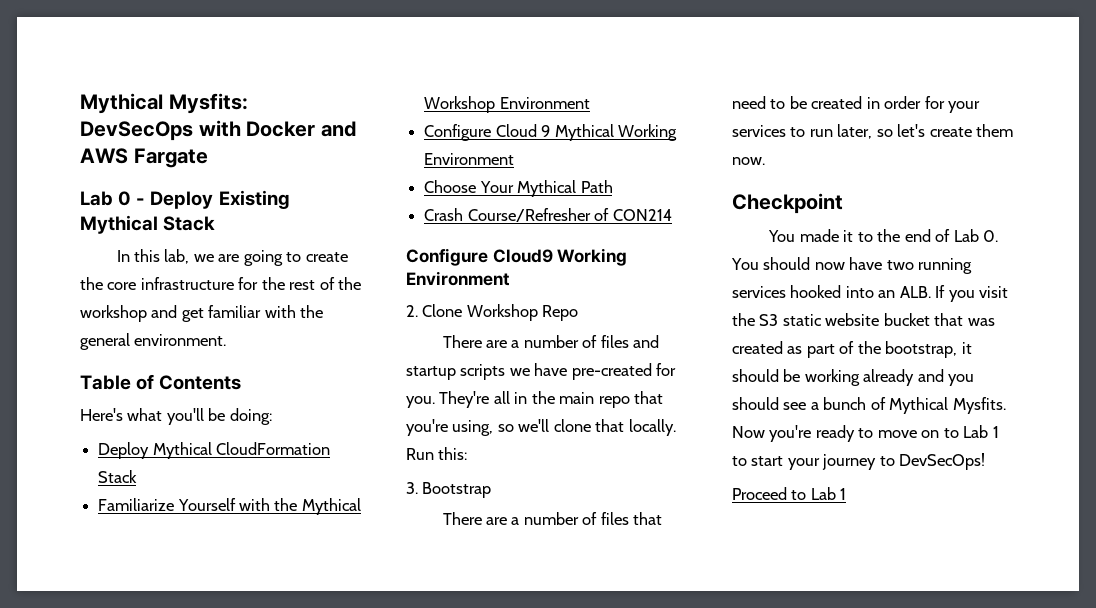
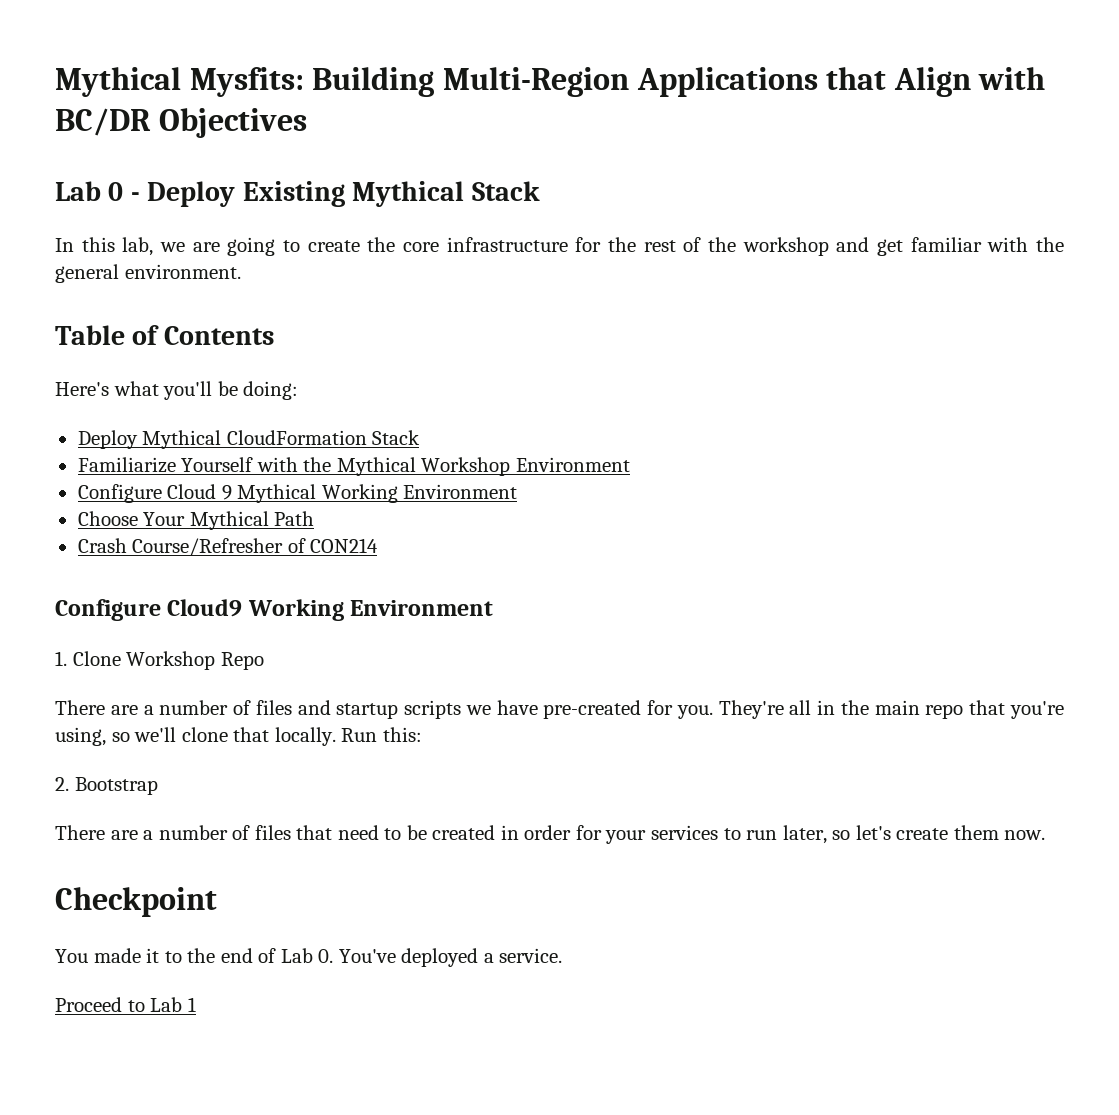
[80,120,357,141] [80,148,208,168] DevSecOps with Docker and AWS Fargate -> [312,67,1046,97] [55,108,307,138] Building Multi-Region Applications that Align with BC/DR Objectives
[406,305,418,317] 2. -> [55,651,67,666] 1.
[406,482,418,494] 3. -> [55,777,69,791] 2.
[731,257,973,274] [732,285,1009,302] [732,313,995,326] [732,341,972,358] [732,369,975,386] [732,397,1006,414] [732,425,999,442] [732,453,986,470] You should now have two running services hooked into an ALB. If you visit the S3 static website bucket that was created as part of the bootstrap, it should be working already and you should see a bunch of Mythical Mysfits. Now you're ready to move on to Lab 1 to start your journey to DevSecOps! -> [338,948,563,967] You've deployed a service.

